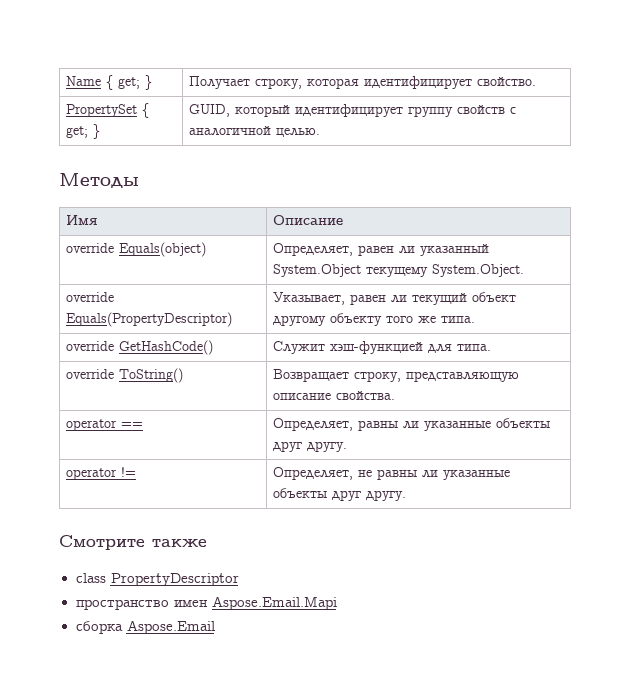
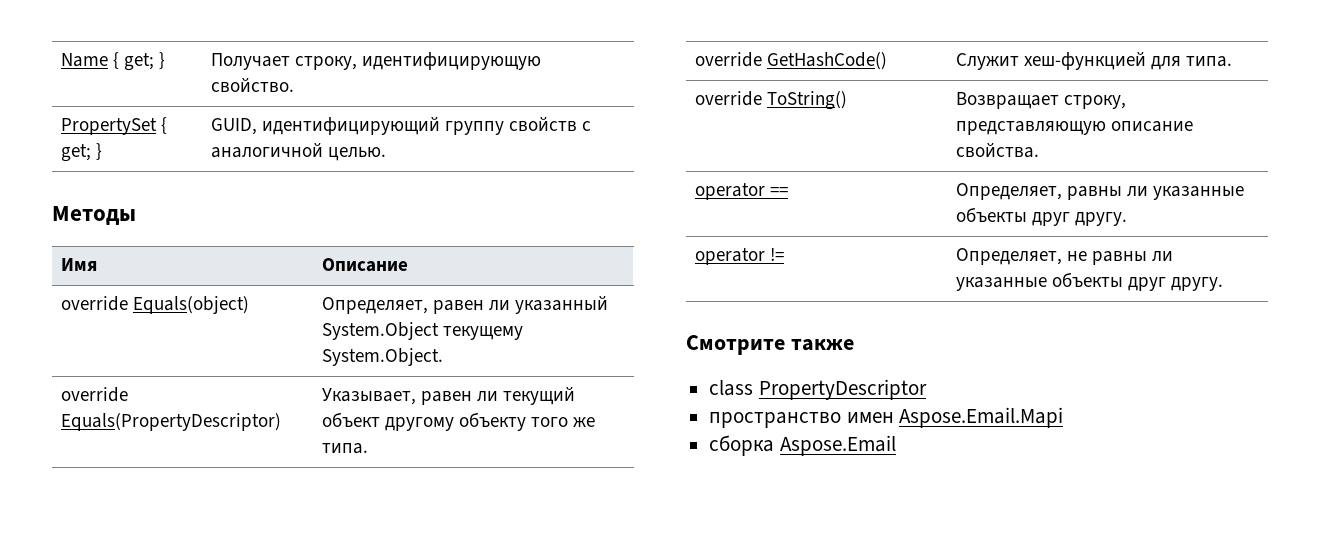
[307,76,473,89] которая идентифицирует -> [361,52,541,70] идентифицирующую
[235,104,404,117] который идентифицирует -> [261,117,440,135] идентифицирующий
[330,341,424,354] хэш-функцией -> [1023,52,1146,70] хеш-функцией

